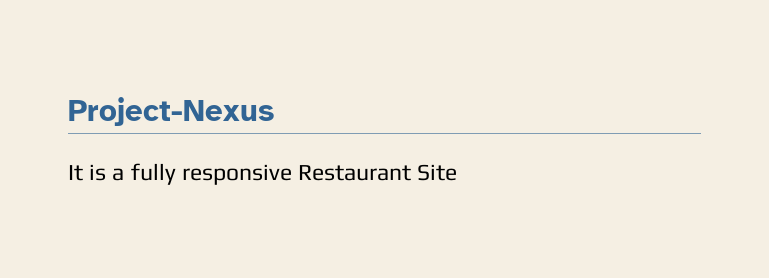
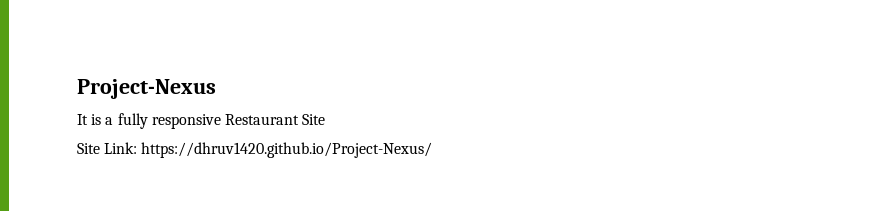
(458, 172) none -> [77,142,433,158] // Site Link: https://dhruv1420.github.io/Project-Nexus/

